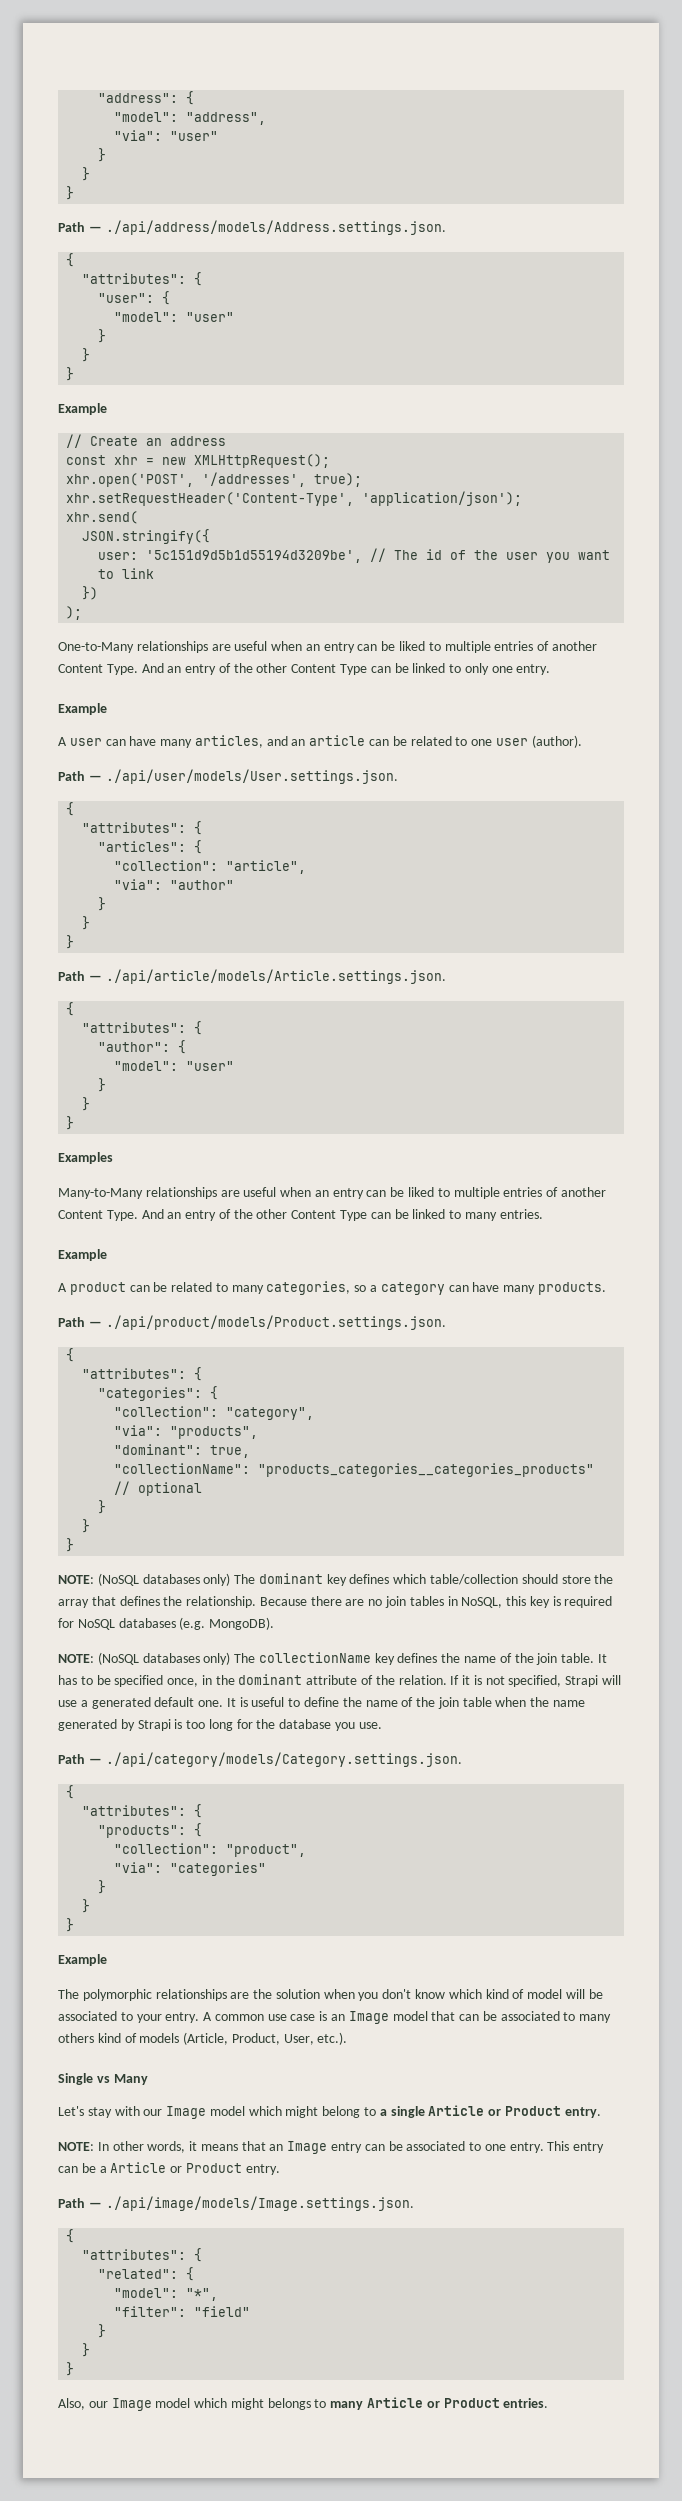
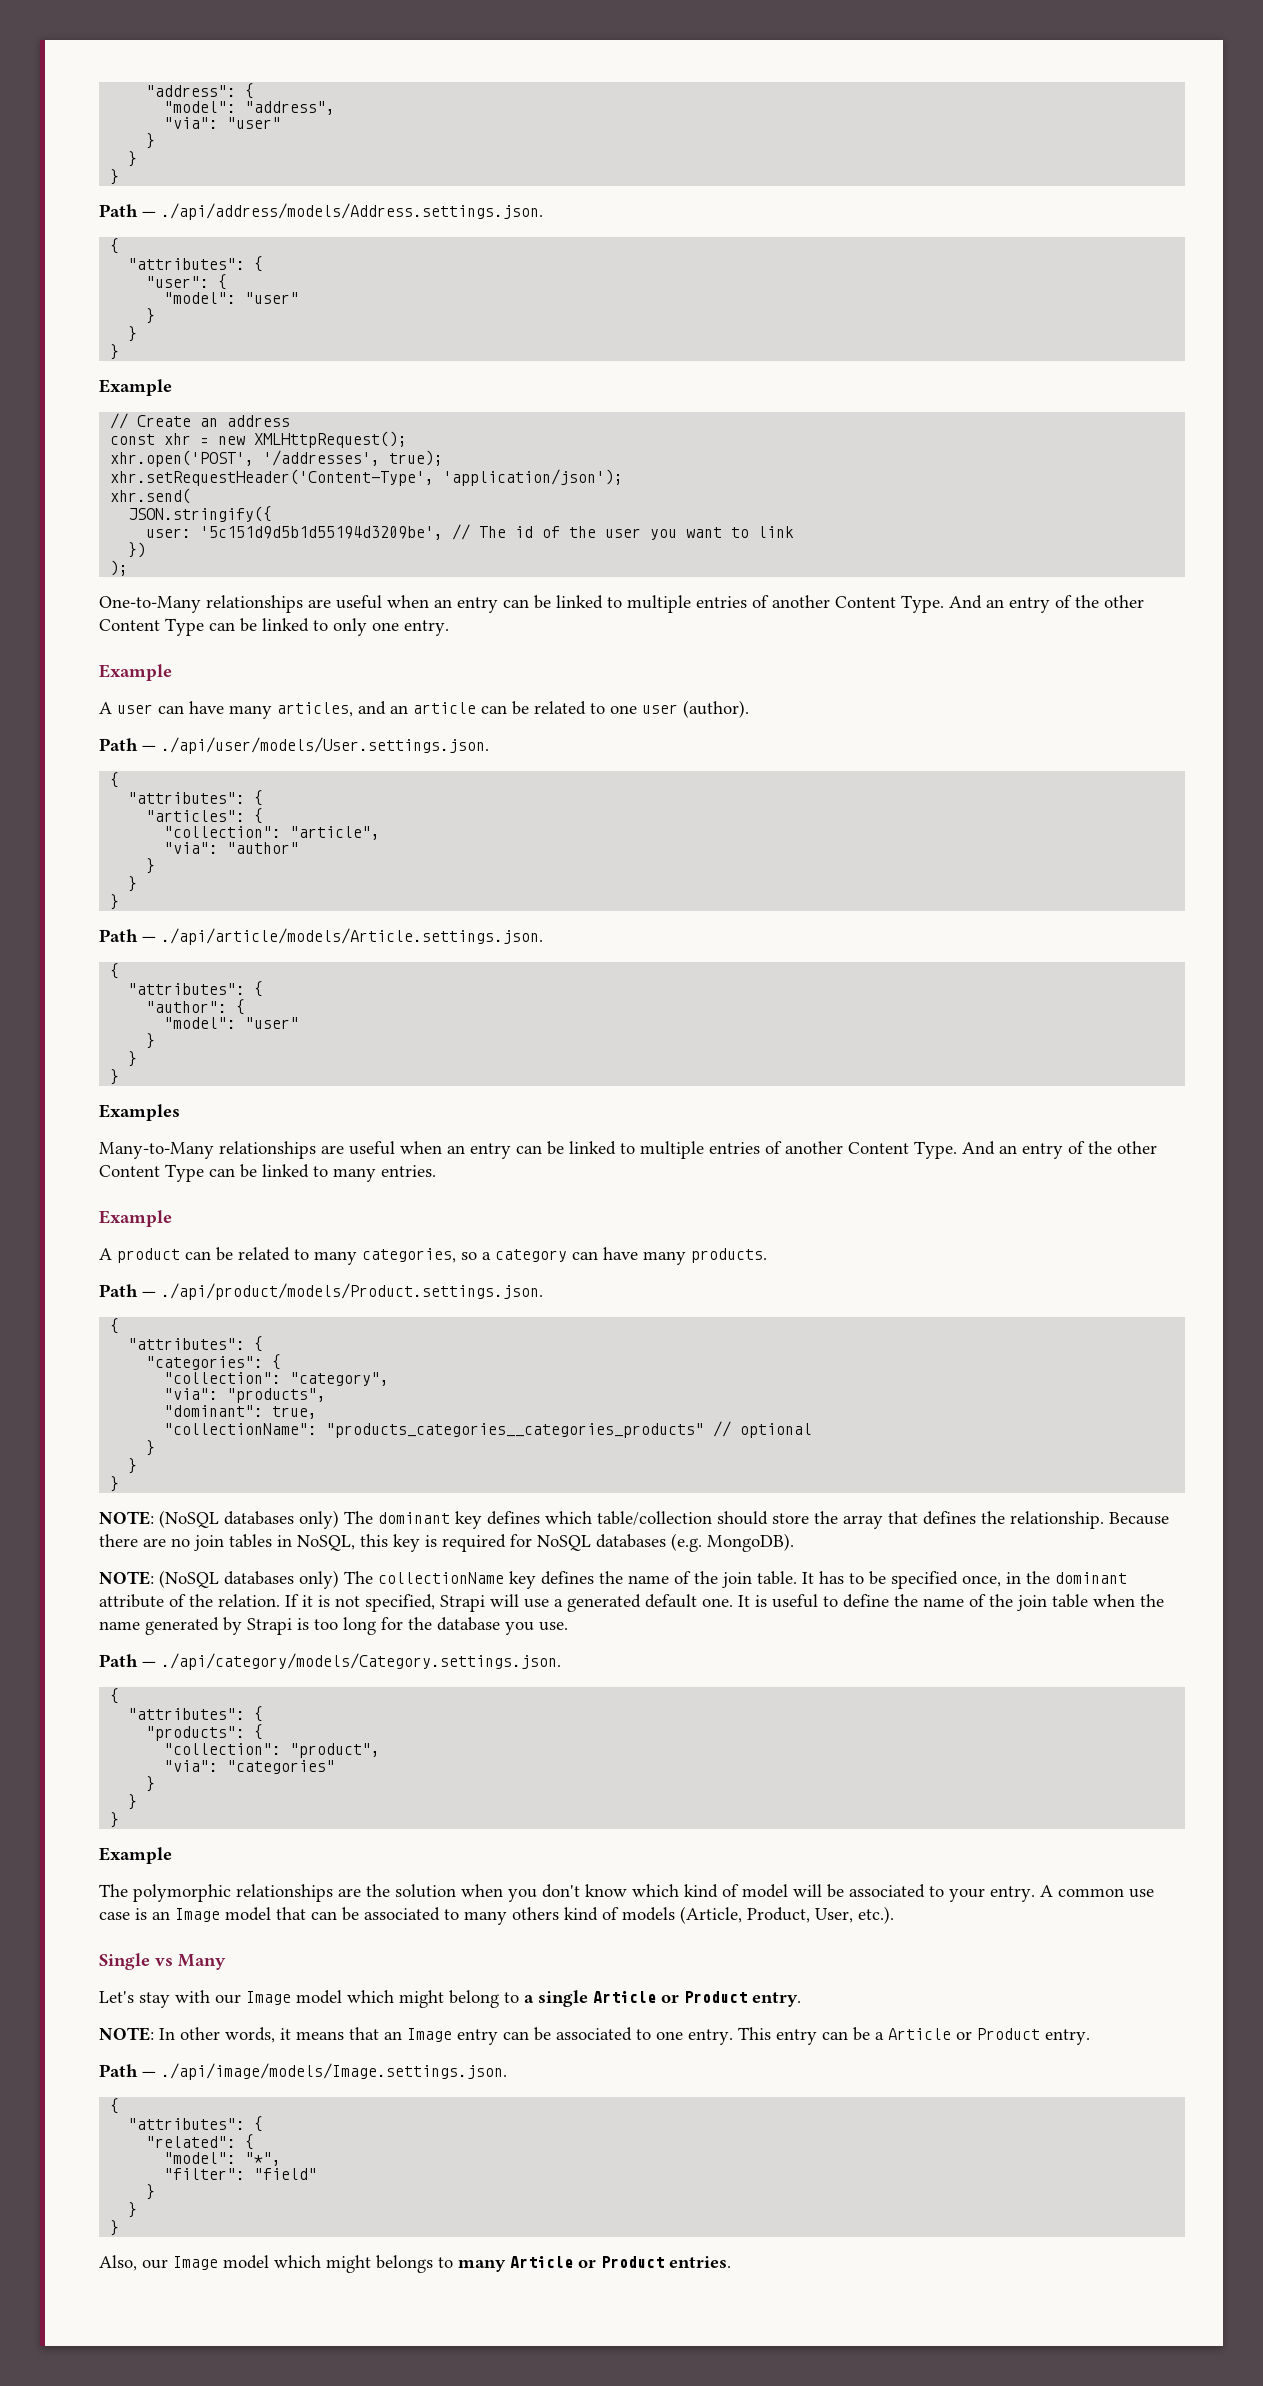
[399,641,426,651] liked -> [556,595,603,609] linked
[408,1187,435,1197] liked -> [569,1141,616,1155] linked

